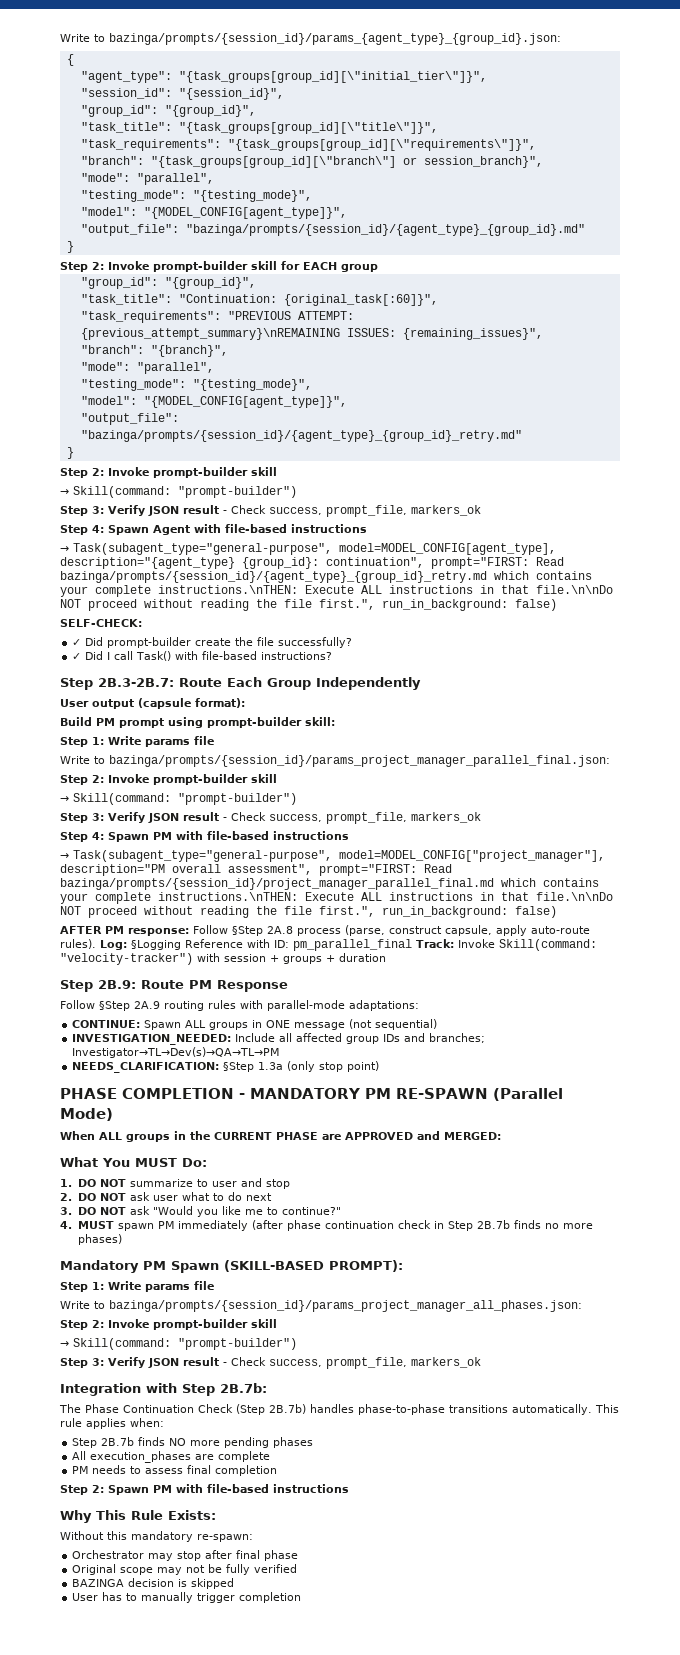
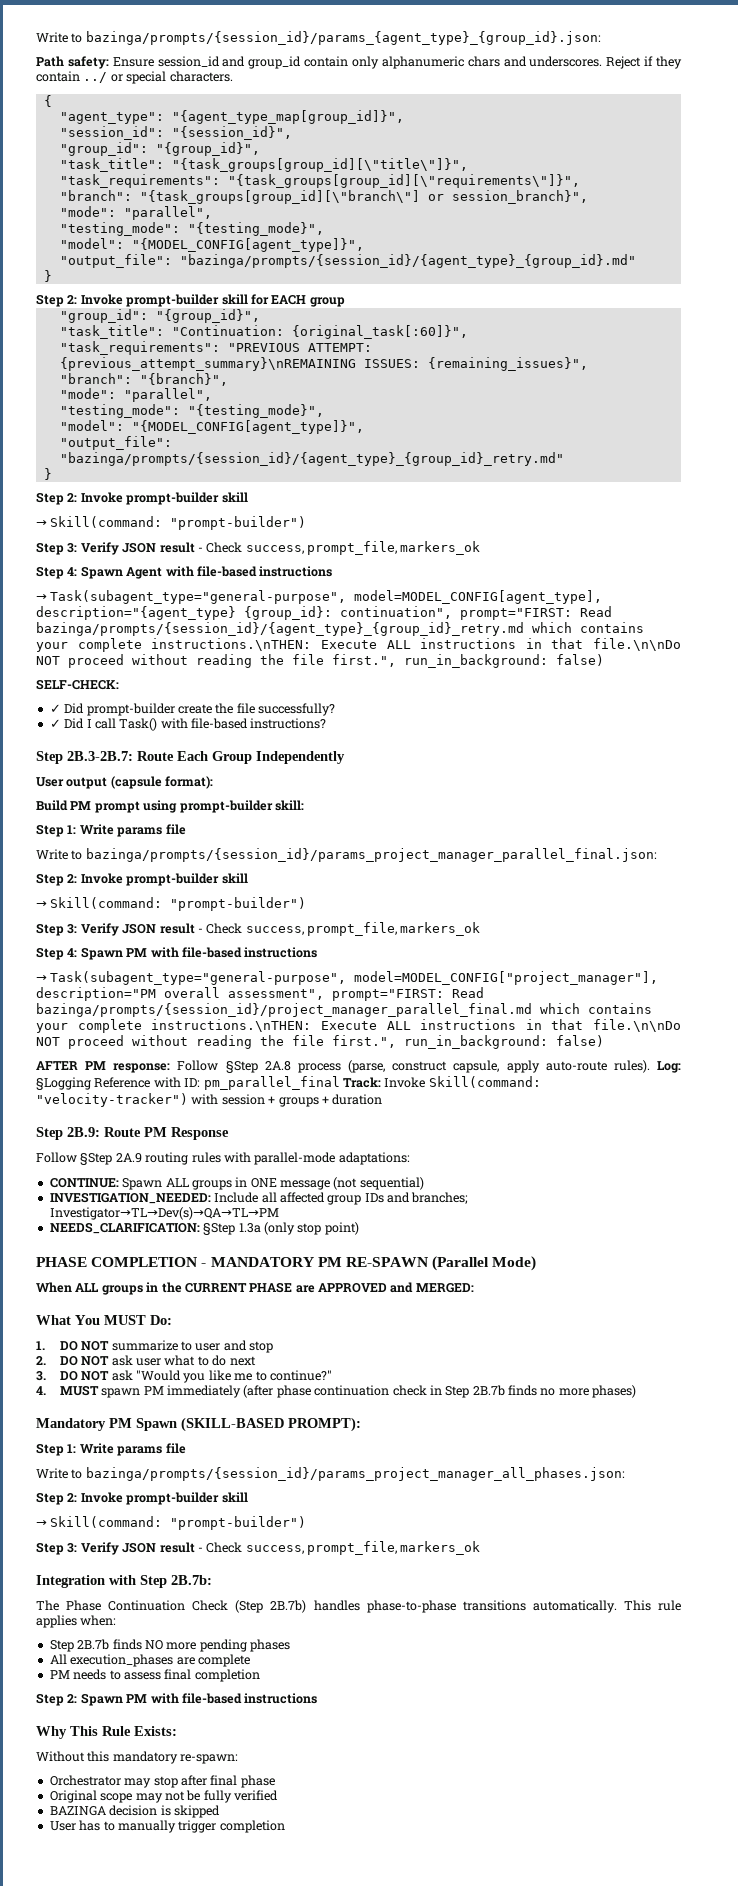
(561, 39) none -> [36,56,682,69] [36,71,233,84] // Path safety: Ensure session_id and group_id contain only alphanumeric chars and underscores. Reject if they contain ../ or special characters.
[178,71,487,83] "{task_groups[group_id][\"initial_tier\"]}", -> [171,110,404,124] "{agent_type_map[group_id]}",

